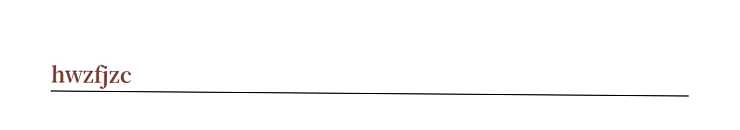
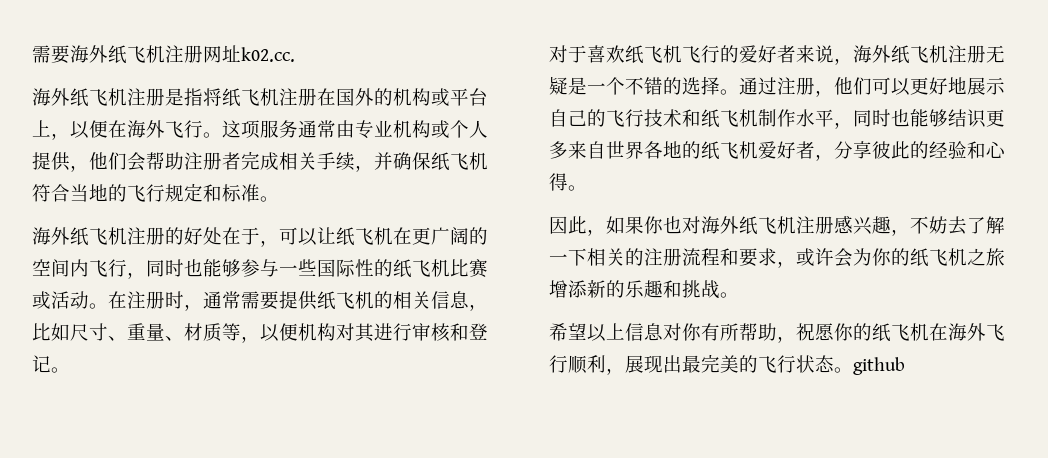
[50,64,132,90] hwzfjzc -> [32,45,295,64] [32,88,488,107] [32,120,488,140] [32,151,488,172] [32,183,279,202] [32,227,488,247] [32,259,488,279] [32,291,488,311] [32,323,488,343] [32,355,70,373] [549,45,1005,65] [549,76,1005,97] [549,109,1005,129] [549,141,1006,161] [549,173,587,191] [549,216,1005,236] [549,248,1005,268] [549,280,739,299] [549,323,1005,343] [549,354,905,375] 需要海外纸飞机注册网址k02.cc. // 海外纸飞机注册是指将纸飞机注册在国外的机构或平台上，以便在海外飞行。这项服务通常由专业机构或个人提供，他们会帮助注册者完成相关手续，并确保纸飞机符合当地的飞行规定和标准。 // 海外纸飞机注册的好处在于，可以让纸飞机在更广阔的空间内飞行，同时也能够参与一些国际性的纸飞机比赛或活动。在注册时，通常需要提供纸飞机的相关信息，比如尺寸、重量、材质等，以便机构对其进行审核和登记。 // 对于喜欢纸飞机飞行的爱好者来说，海外纸飞机注册无疑是一个不错的选择。通过注册，他们可以更好地展示自己的飞行技术和纸飞机制作水平，同时也能够结识更多来自世界各地的纸飞机爱好者，分享彼此的经验和心得。 // 因此，如果你也对海外纸飞机注册感兴趣，不妨去了解一下相关的注册流程和要求，或许会为你的纸飞机之旅增添新的乐趣和挑战。 // 希望以上信息对你有所帮助，祝愿你的纸飞机在海外飞行顺利，展现出最完美的飞行状态。github

